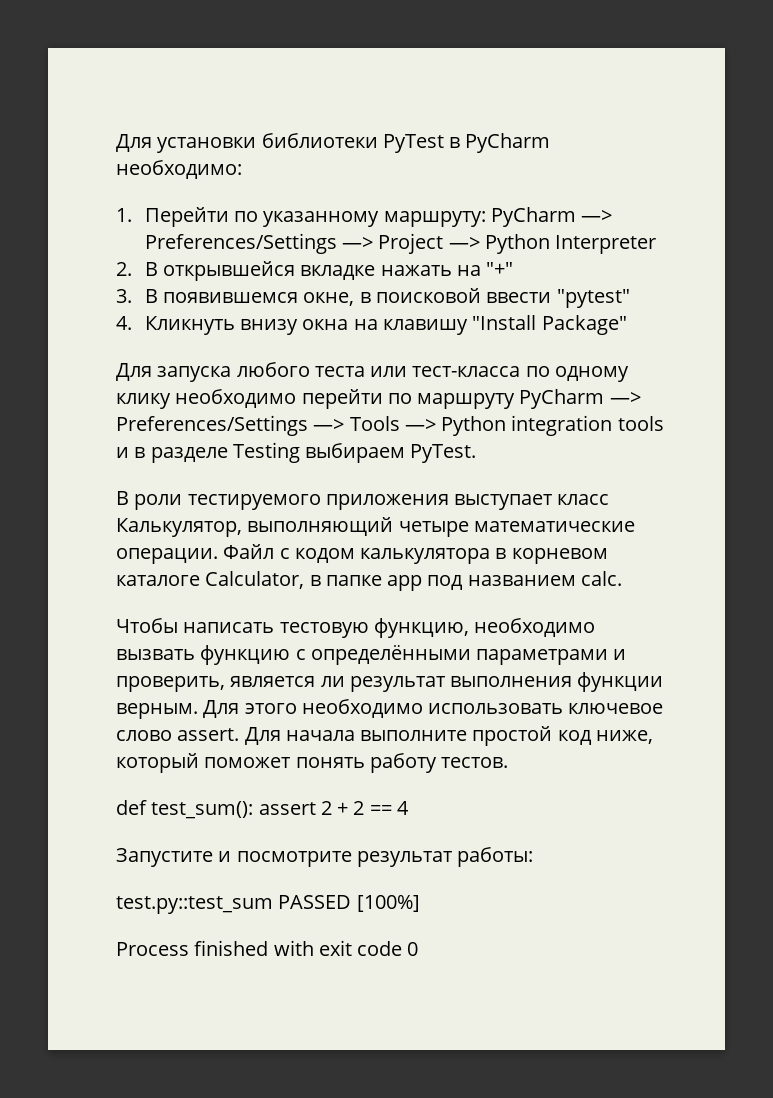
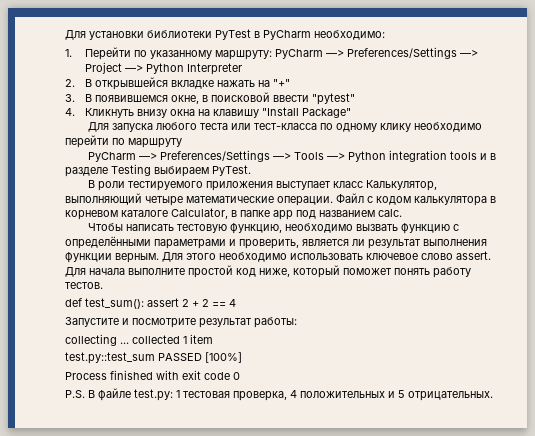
(516, 401) none -> (182, 143) //
(534, 857) none -> [65,334,213,346] // collecting ... collected 1 item
(419, 949) none -> [65,388,493,401] // P.S. В файле test.py: 1 тестовая проверка, 4 положительных и 5 отрицательных.

